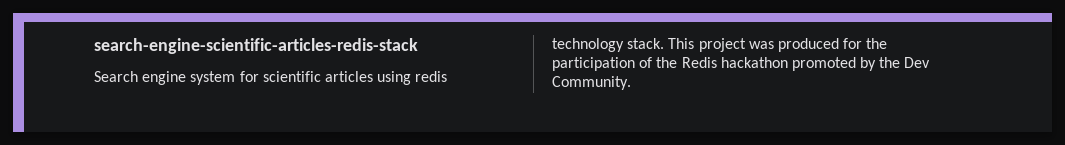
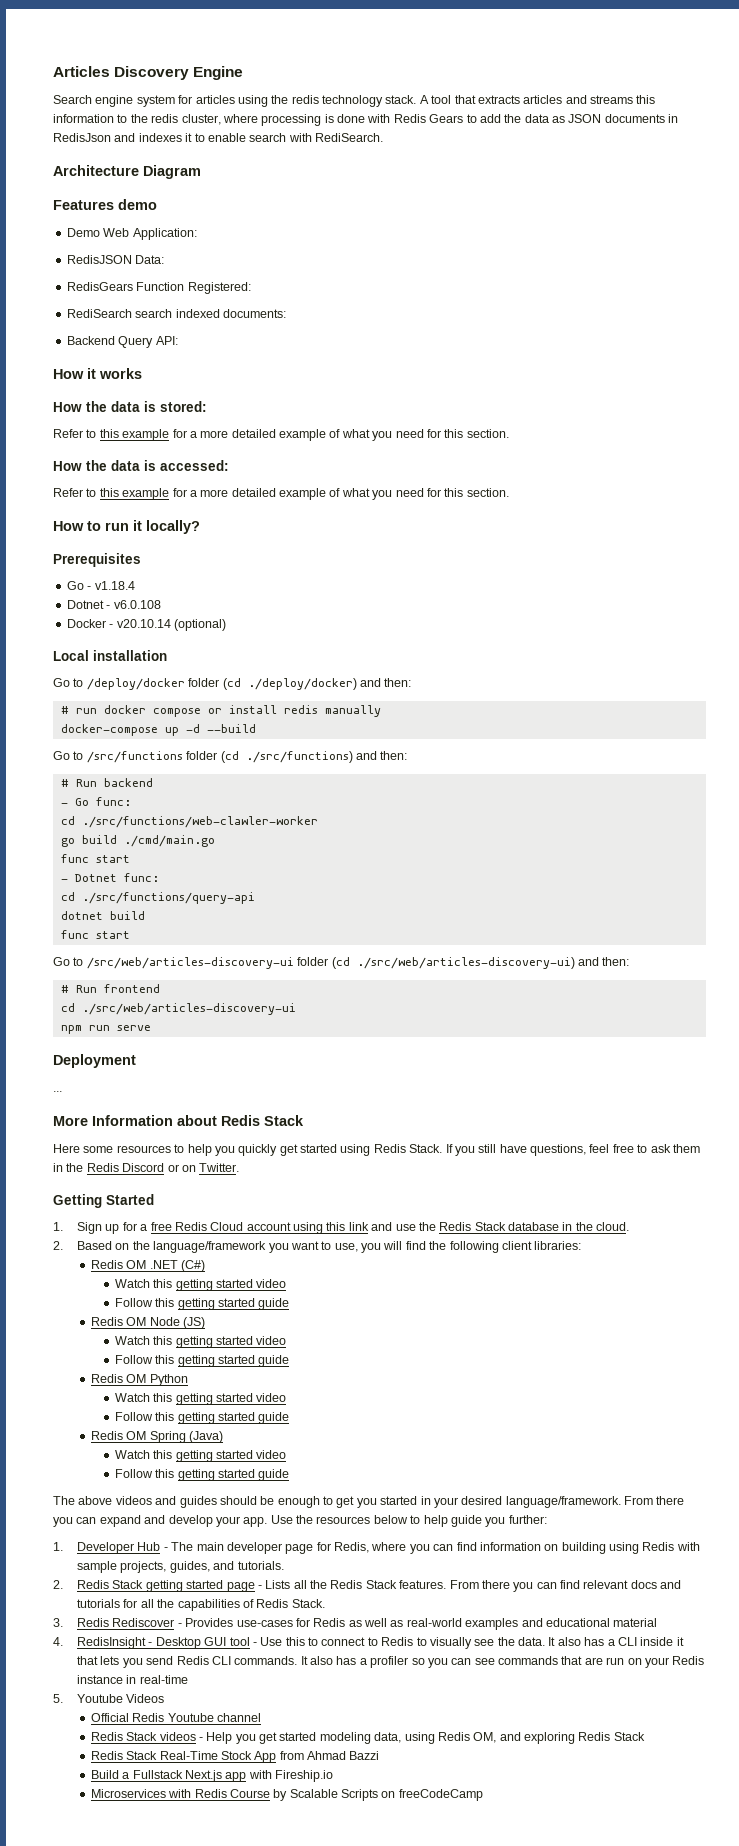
[94,38,418,54] search-engine-scientific-articles-redis-stack -> [53,66,244,80] Articles Discovery Engine
[262,71,321,82] scientific -> (193, 99) none
(412, 78) none -> [271,95,289,104] the
[668,38,888,52] [552,57,931,71] [552,76,631,90] This project was produced for the participation of the Redis hackathon promoted by the Dev Community. -> [419,95,656,104] [53,114,679,126] [53,133,383,142] [53,165,201,179] [53,199,157,210] [66,228,197,240] [66,255,165,264] [66,282,251,294] [66,309,286,318] [66,336,178,348] [53,368,142,379] [53,401,207,412] [53,429,509,441] [53,460,229,471] [53,488,509,500] [53,520,200,534] [53,553,141,567] [66,581,135,590] [66,600,161,609] [66,619,226,631] [53,650,167,661] [53,678,412,690] [60,705,381,717] [60,724,256,736] [53,751,408,763] [60,778,153,787] [60,797,131,806] [60,816,318,828] [60,835,215,847] [60,854,130,863] [60,873,159,882] [60,892,255,904] [60,911,145,920] [60,930,130,939] [53,957,630,969] [60,984,160,993] [60,1003,296,1015] [60,1025,151,1034] [53,1054,136,1068] [53,1091,62,1092] [53,1115,304,1126] [53,1144,700,1156] [53,1163,240,1172] [53,1194,154,1208] [53,1222,630,1234] [53,1241,582,1253] [90,1260,205,1272] [114,1279,287,1291] [114,1298,290,1310] [90,1317,205,1329] [114,1336,287,1348] [114,1355,290,1367] [90,1374,188,1386] [114,1393,287,1405] [114,1412,290,1424] [90,1431,223,1443] [114,1450,287,1462] [114,1469,290,1481] [53,1496,685,1508] [53,1515,547,1527] [53,1542,700,1554] [77,1561,284,1573] [53,1580,682,1592] [77,1599,325,1611] [53,1618,658,1630] [53,1637,684,1649] [77,1656,705,1668] [77,1675,188,1684] [53,1694,165,1703] [90,1713,261,1722] [90,1732,645,1744] [90,1751,380,1763] [90,1770,334,1782] [90,1789,483,1801] A tool that extracts articles and streams this information to the redis cluster, where processing is done with Redis Gears to add the data as JSON documents in RedisJson and indexes it to enable search with RediSearch. // Architecture Diagram // Features demo // Demo Web Application: // RedisJSON Data: // RedisGears Function Registered: // RediSearch search indexed documents: // Backend Query API: // How it works // How the data is stored: // Refer to this example for a more detailed example of what you need for this section. // How the data is accessed: // Refer to this example for a more detailed example of what you need for this section. // How to run it locally? // Prerequisites // Go - v1.18.4 // Dotnet - v6.0.108 // Docker - v20.10.14 (optional) // Local installation // Go to /deploy/docker folder (cd ./deploy/docker) and then: // # run docker compose or install redis manually // docker-compose up -d --build // Go to /src/functions folder (cd ./src/functions) and then: // # Run backend // - Go func: // cd ./src/functions/web-clawler-worker // go build ./cmd/main.go // func start // - Dotnet func: // cd ./src/functions/query-api // dotnet build // func start // Go to /src/web/articles-discovery-ui folder (cd ./src/web/articles-discovery-ui) and then: // # Run frontend // cd ./src/web/articles-discovery-ui // npm run serve // Deployment // ... // More Information about Redis Stack // Here some resources to help you quickly get started using Redis Stack. If you still have questions, feel free to ask them in the Redis Discord or on Twitter. // Getting Started // 1. Sign up for a free Redis Cloud account using this link and use the Redis Stack database in the cloud. // 2. Based on the language/framework you want to use, you will find the following client libraries: // Redis OM .NET (C#) // Watch this getting started video // Follow this getting started guide // Redis OM Node (JS) // Watch this getting started video // Follow this getting started guide // Redis OM Python // Watch this getting started video // Follow this getting started guide // Redis OM Spring (Java) // Watch this getting started video // Follow this getting started guide // The above videos and guides should be enough to get you started in your desired language/framework. From there you can expand and develop your app. Use the resources below to help guide you further: // 1. Developer Hub - The main developer page for Redis, where you can find information on building using Redis with sample projects, guides, and tutorials. // 2. Redis Stack getting started page - Lists all the Redis Stack features. From there you can find relevant docs and tutorials for all the capabilities of Redis Stack. // 3. Redis Rediscover - Provides use-cases for Redis as well as real-world examples and educational material // 4. RedisInsight - Desktop GUI tool - Use this to connect to Redis to visually see the data. It also has a CLI inside it that lets you send Redis CLI commands. It also has a profiler so you can see commands that are run on your Redis instance in real-time // 5. Youtube Videos // Official Redis Youtube channel // Redis Stack videos - Help you get started modeling data, using Redis OM, and exploring Redis Stack // Redis Stack Real-Time Stock App from Ahmad Bazzi // Build a Fullstack Next.js app with Fireship.io // Microservices with Redis Course by Scalable Scripts on freeCodeCamp

